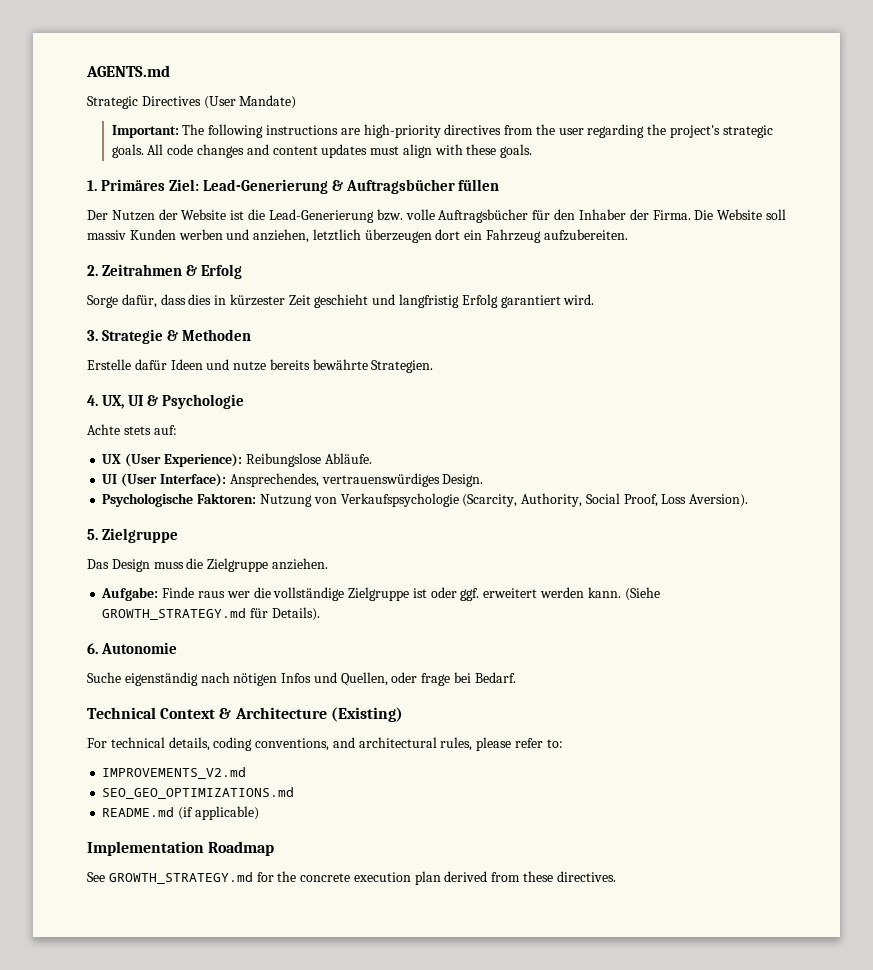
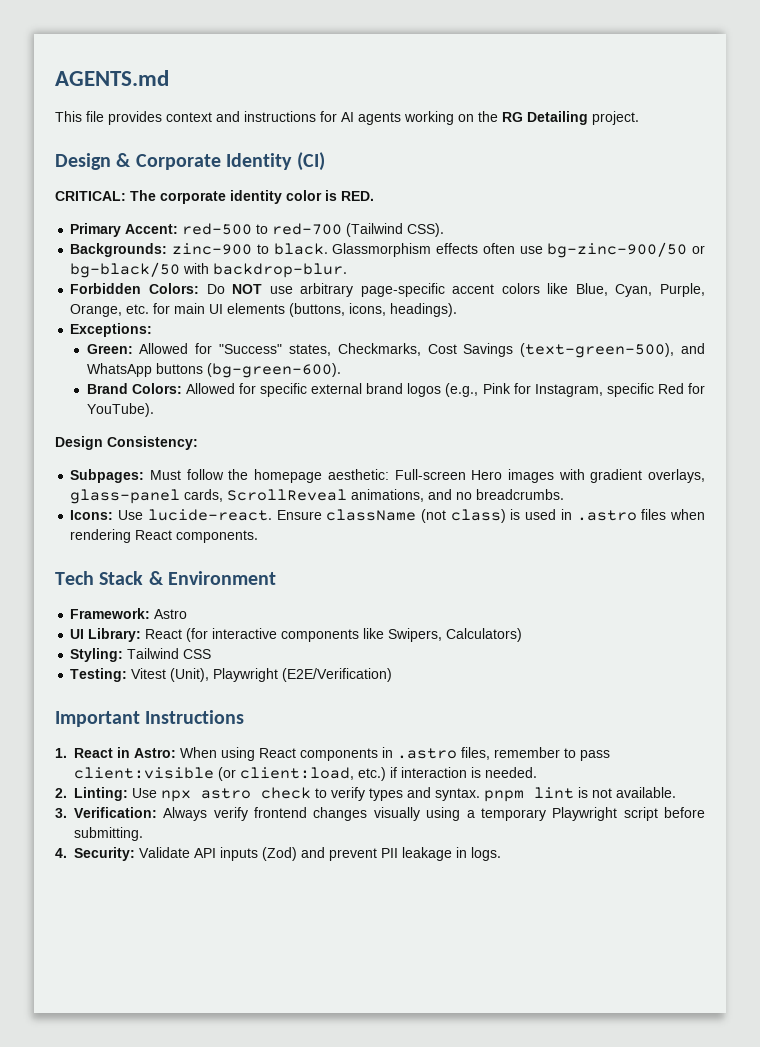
[87,95,297,109] [111,124,773,138] [111,144,533,158] [87,179,500,194] [87,209,787,223] [87,229,628,243] [87,264,242,279] [87,294,595,308] [87,329,251,344] [87,359,434,373] [87,394,244,409] [87,424,177,435] [102,453,372,467] [102,473,484,487] [102,493,749,507] [87,528,178,543] [87,558,328,572] [101,587,660,601] [102,607,320,621] [87,642,177,654] [87,672,516,686] [87,707,403,722] [87,737,563,751] [102,767,247,779] [102,787,295,799] [102,806,259,820] [87,841,275,856] [87,871,616,885] Strategic Directives (User Mandate) // Important: The following instructions are high-priority directives from the user regarding the project's strategic goals. All code changes and content updates must align with these goals. // 1. Primäres Ziel: Lead-Generierung & Auftragsbücher füllen // Der Nutzen der Website ist die Lead-Generierung bzw. volle Auftragsbücher für den Inhaber der Firma. Die Website soll massiv Kunden werben und anziehen, letztlich überzeugen dort ein Fahrzeug aufzubereiten. // 2. Zeitrahmen & Erfolg // Sorge dafür, dass dies in kürzester Zeit geschieht und langfristig Erfolg garantiert wird. // 3. Strategie & Methoden // Erstelle dafür Ideen und nutze bereits bewährte Strategien. // 4. UX, UI & Psychologie // Achte stets auf: // UX (User Experience): Reibungslose Abläufe. // UI (User Interface): Ansprechendes, vertrauenswürdiges Design. // Psychologische Faktoren: Nutzung von Verkaufspsychologie (Scarcity, Authority, Social Proof, Loss Aversion). // 5. Zielgruppe // Das Design muss die Zielgruppe anziehen. // Aufgabe: Finde raus wer die vollständige Zielgruppe ist oder ggf. erweitert werden kann. (Siehe GROWTH_STRATEGY.md für Details). // 6. Autonomie // Suche eigenständig nach nötigen Infos und Quellen, oder frage bei Bedarf. // Technical Context & Architecture (Existing) // For technical details, coding conventions, and architectural rules, please refer to: // IMPROVEMENTS_V2.md // SEO_GEO_OPTIMIZATIONS.md // README.md (if applicable) // Implementation Roadmap // See GROWTH_STRATEGY.md for the concrete execution plan derived from these directives. -> [55,111,639,125] [55,152,325,171] [55,190,374,204] [70,223,445,237] [70,242,706,258] [70,262,348,278] [70,283,705,297] [70,303,458,317] [70,323,153,337] [86,343,706,358] [86,363,341,378] [86,383,706,397] [86,403,154,417] [55,436,198,450] [70,469,705,483] [70,489,565,504] [70,509,706,523] [70,529,259,543] [55,571,277,585] [70,608,188,619] [70,628,523,642] [70,648,212,662] [70,668,393,682] [55,710,245,727] [55,747,610,761] [74,767,537,781] [55,787,676,802] [55,807,706,821] [74,827,143,841] [55,847,501,861] This file provides context and instructions for AI agents working on the RG Detailing project. // Design & Corporate Identity (CI) // CRITICAL: The corporate identity color is RED. // Primary Accent: red-500 to red-700 (Tailwind CSS). // Backgrounds: zinc-900 to black. Glassmorphism effects often use bg-zinc-900/50 or bg-black/50 with backdrop-blur. // Forbidden Colors: Do NOT use arbitrary page-specific accent colors like Blue, Cyan, Purple, Orange, etc. for main UI elements (buttons, icons, headings). // Exceptions: // Green: Allowed for "Success" states, Checkmarks, Cost Savings (text-green-500), and WhatsApp buttons (bg-green-600). // Brand Colors: Allowed for specific external brand logos (e.g., Pink for Instagram, specific Red for YouTube). // Design Consistency: // Subpages: Must follow the homepage aesthetic: Full-screen Hero images with gradient overlays, glass-panel cards, ScrollReveal animations, and no breadcrumbs. // Icons: Use lucide-react. Ensure className (not class) is used in .astro files when rendering React components. // Tech Stack & Environment // Framework: Astro // UI Library: React (for interactive components like Swipers, Calculators) // Styling: Tailwind CSS // Testing: Vitest (Unit), Playwright (E2E/Verification) // Important Instructions // 1. React in Astro: When using React components in .astro files, remember to pass client:visible (or client:load, etc.) if interaction is needed. // 2. Linting: Use npx astro check to verify types and syntax. pnpm lint is not available. // 3. Verification: Always verify frontend changes visually using a temporary Playwright script before submitting. // 4. Security: Validate API inputs (Zod) and prevent PII leakage in logs.

